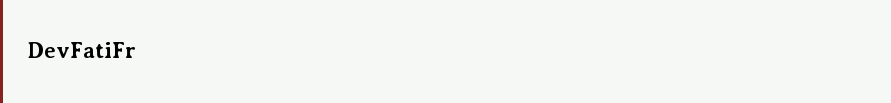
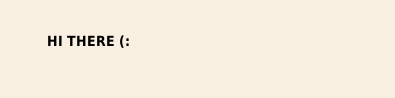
[27,42,136,58] DevFatiFr -> [47,35,130,48] HI THERE (:

